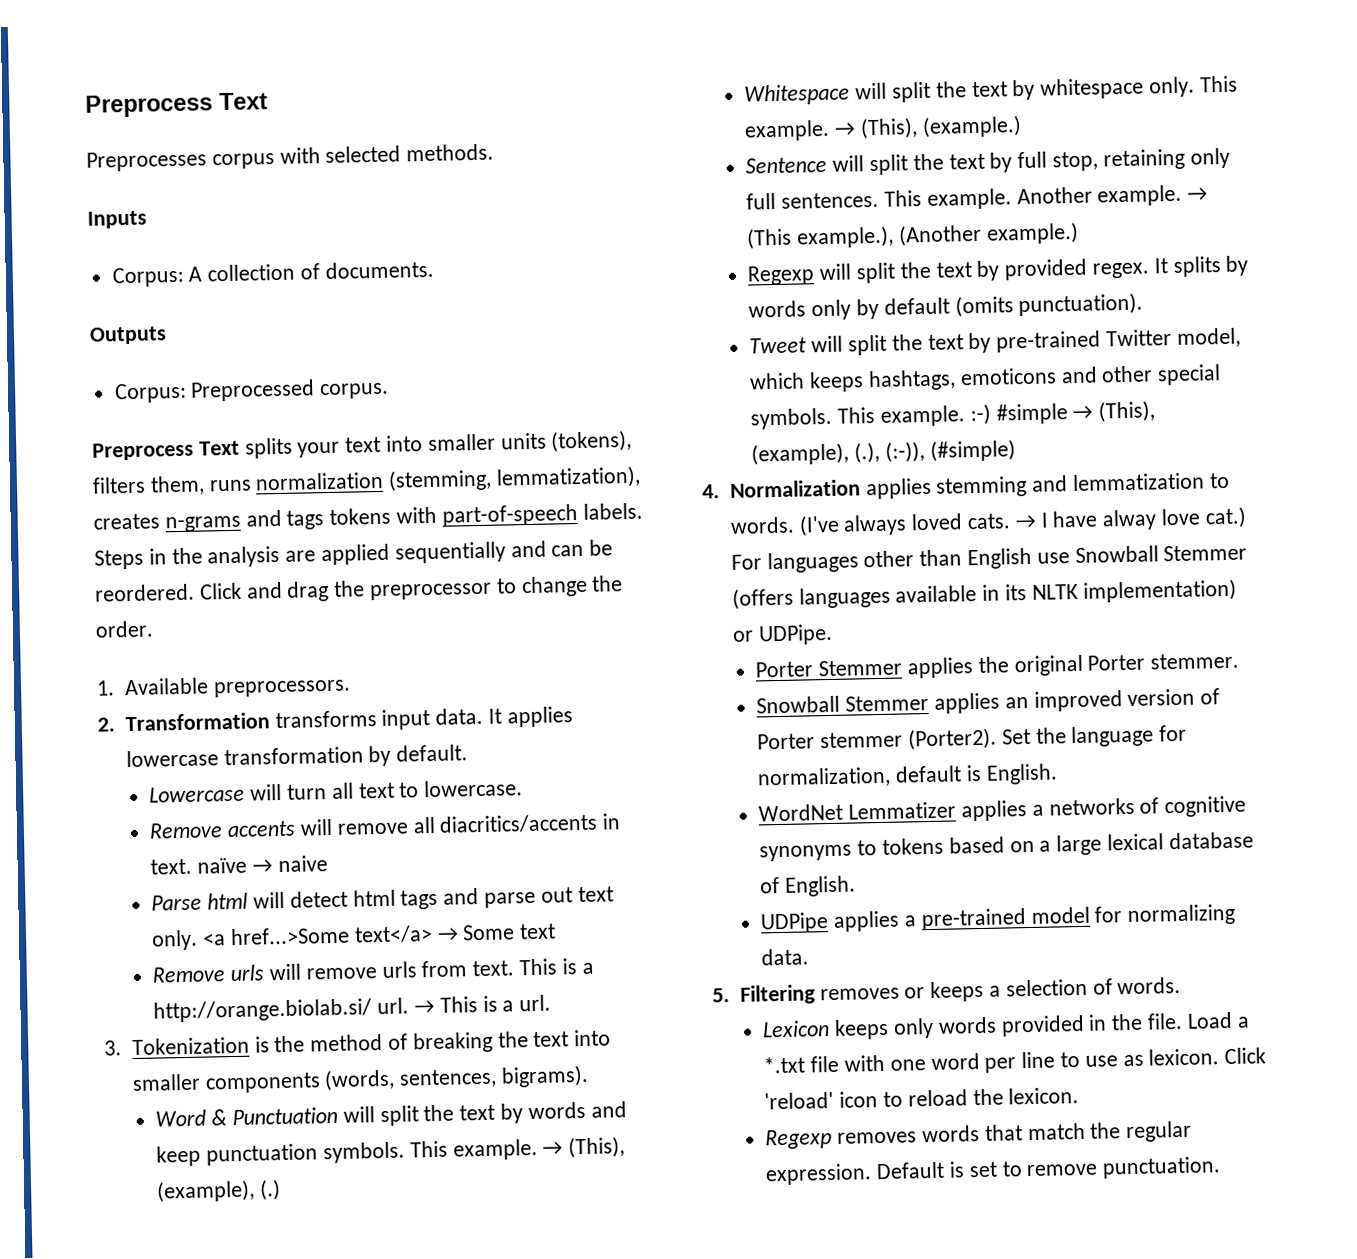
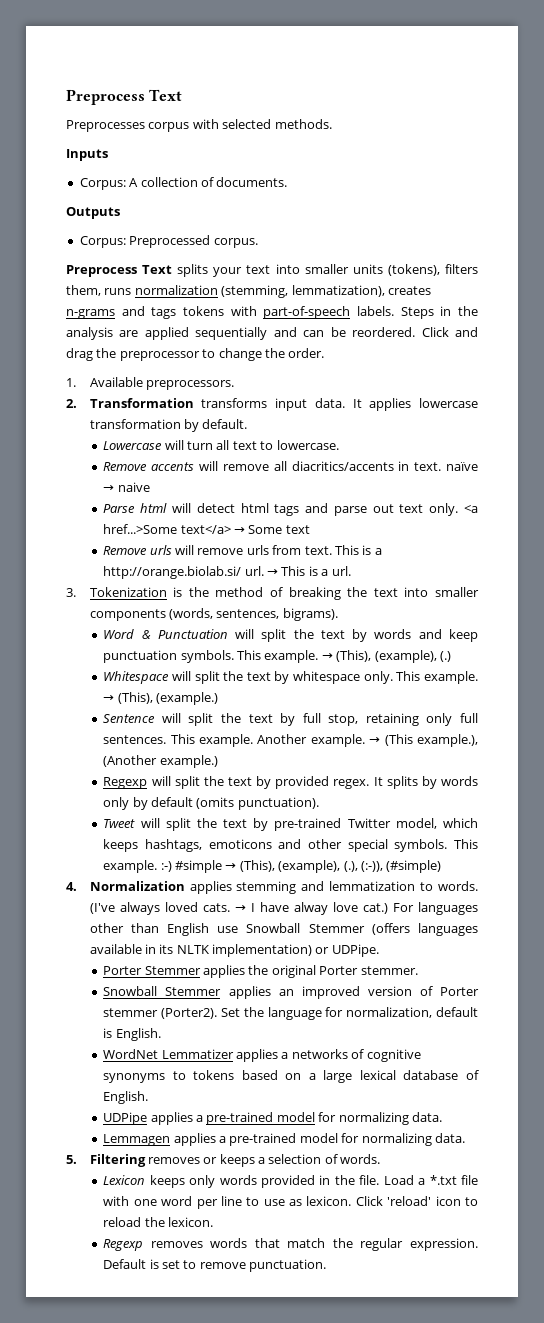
(810, 957) none -> [103,1133,465,1146] // Lemmagen applies a pre-trained model for normalizing data.

